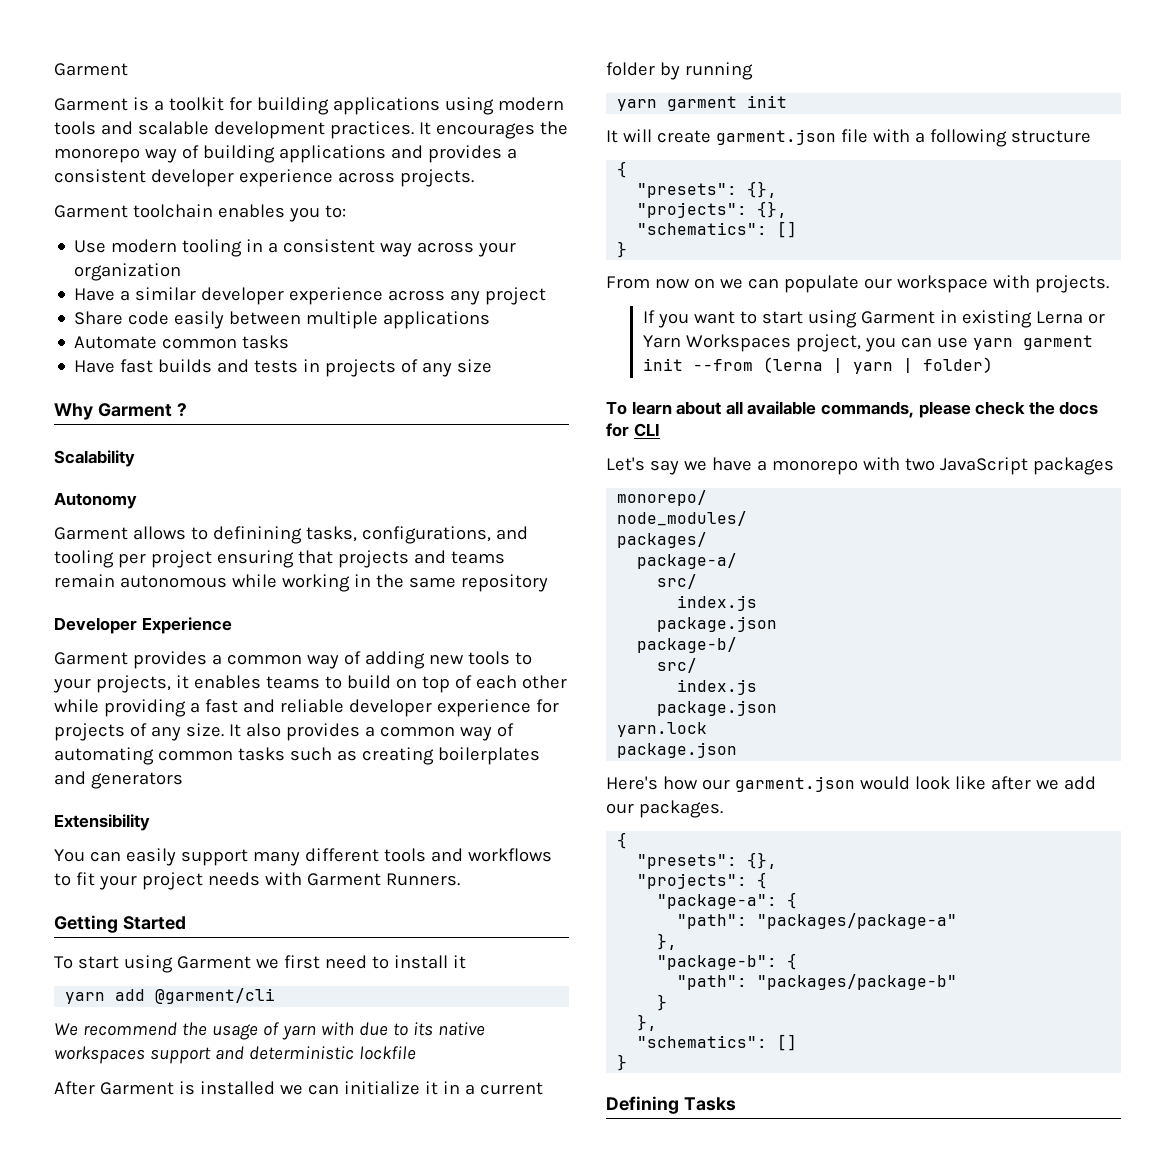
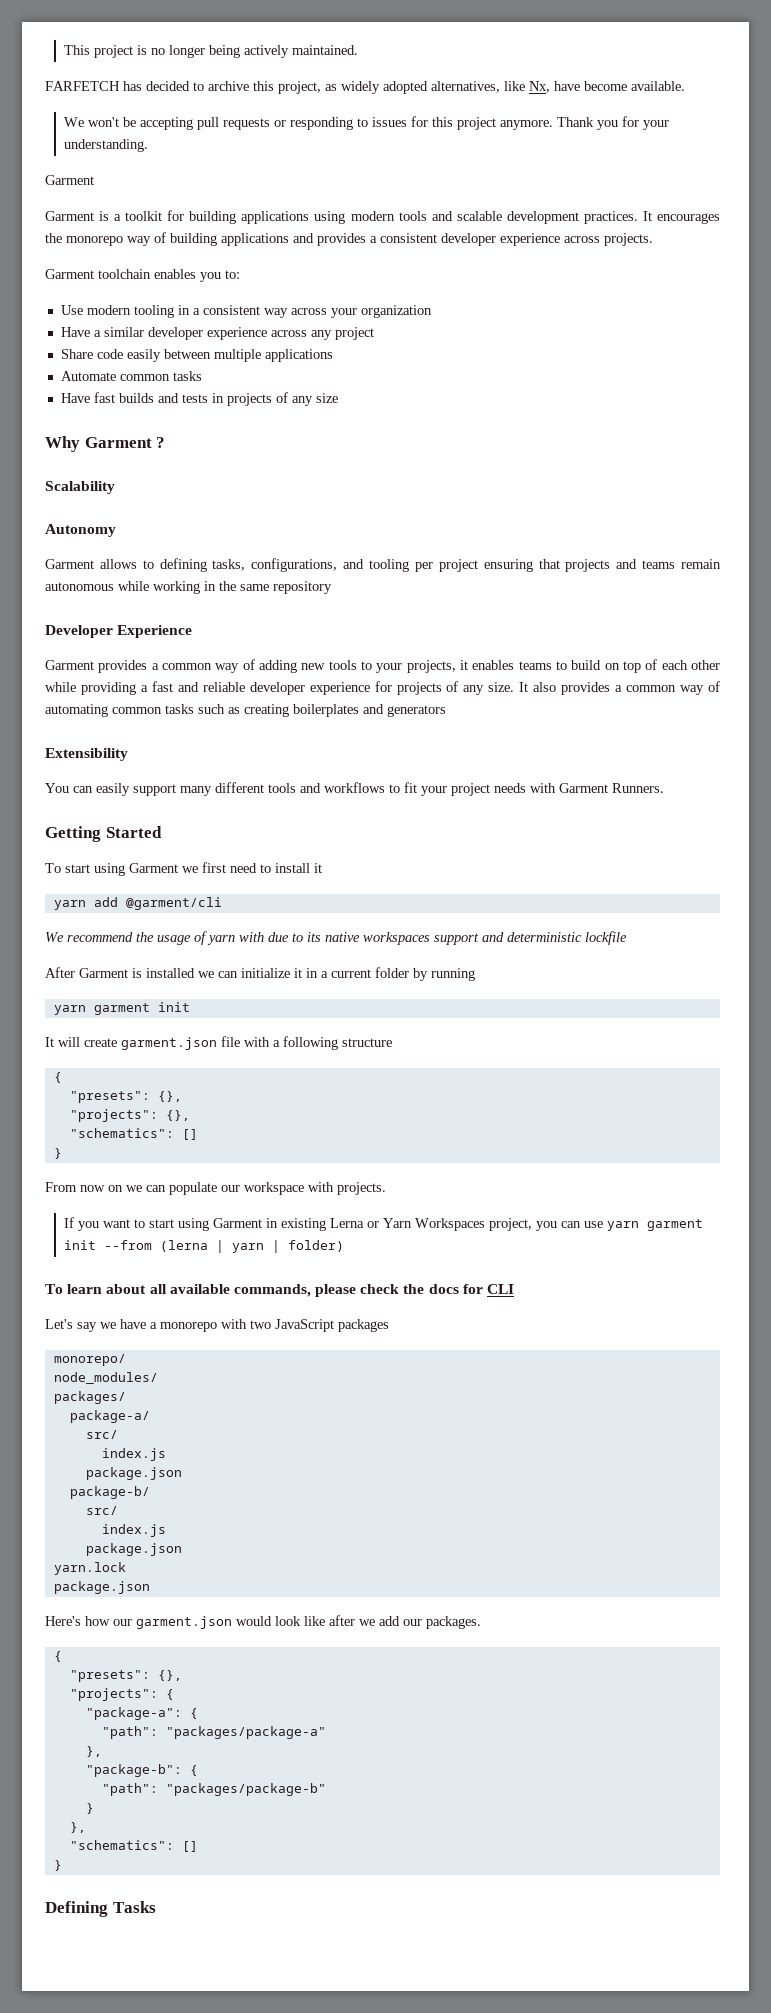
(54, 69) none -> [64,45,359,58] [45,81,685,94] [64,116,670,130] [64,139,149,152] This project is no longer being actively maintained. // FARFETCH has decided to archive this project, as widely adopted alternatives, like Nx, have become available. // We won't be accepting pull requests or responding to issues for this project anymore. Thank you for your understanding. //
[212,526,302,544] definining -> [159,558,207,572] defining

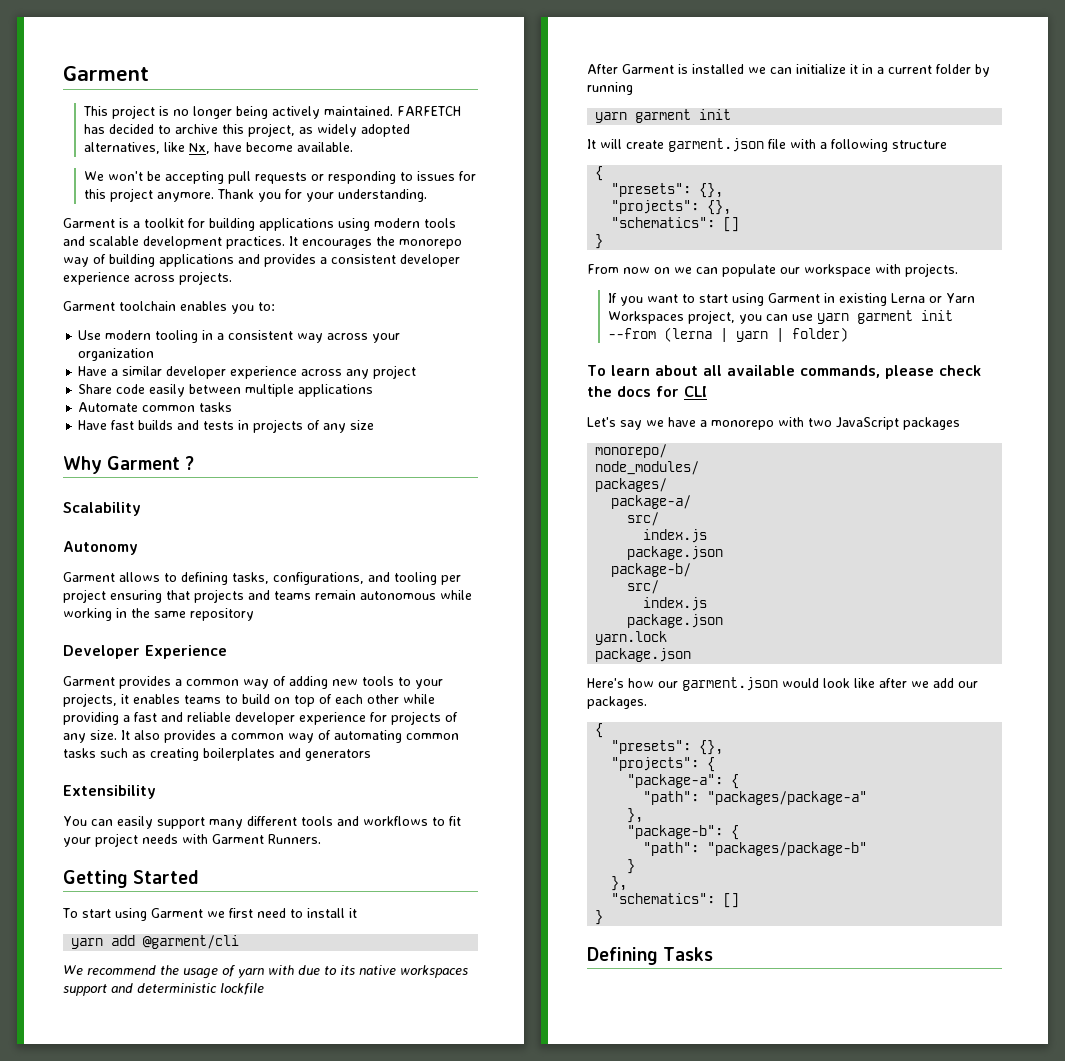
(64, 50) none -> [63,66,149,81] Garment //
(359, 50) // -> (393, 111) none
[45,211,94,221] // Garment -> (115, 223) none

